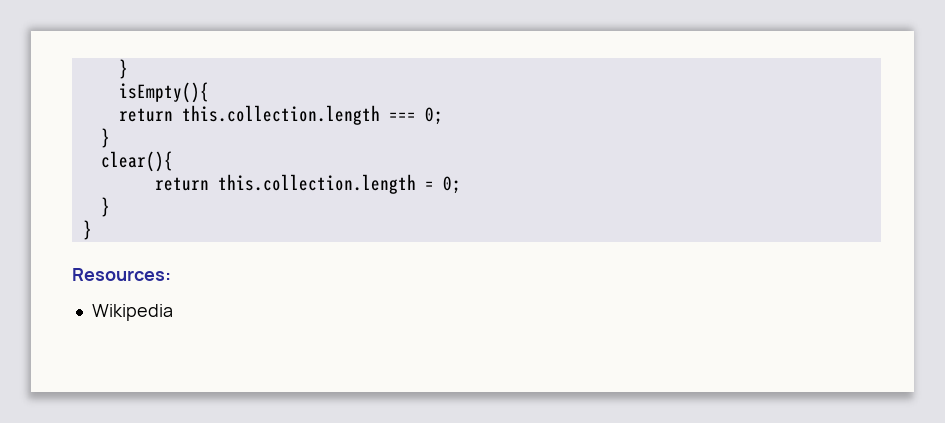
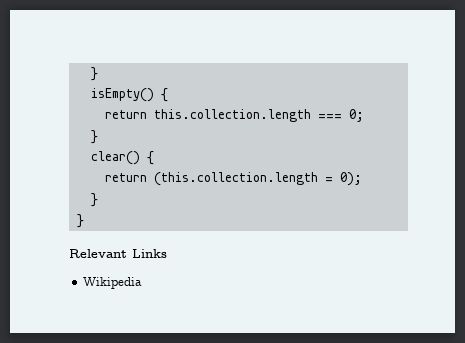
[118,59,128,79] [118,82,209,103] } // isEmpty(){ -> [90,67,98,81] [90,88,168,102] } // isEmpty() {
[100,151,173,172] [154,174,461,194] clear(){ // return this.collection.length = 0; -> [90,151,154,165] [104,172,362,186] clear() { // return (this.collection.length = 0);
[72,268,171,281] Resources: -> [69,249,167,258] Relevant Links

